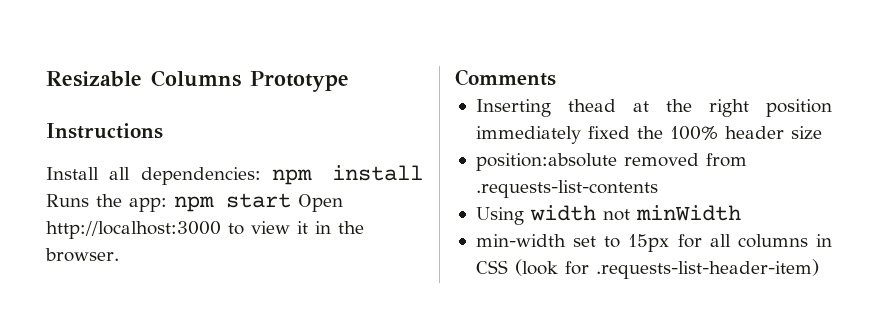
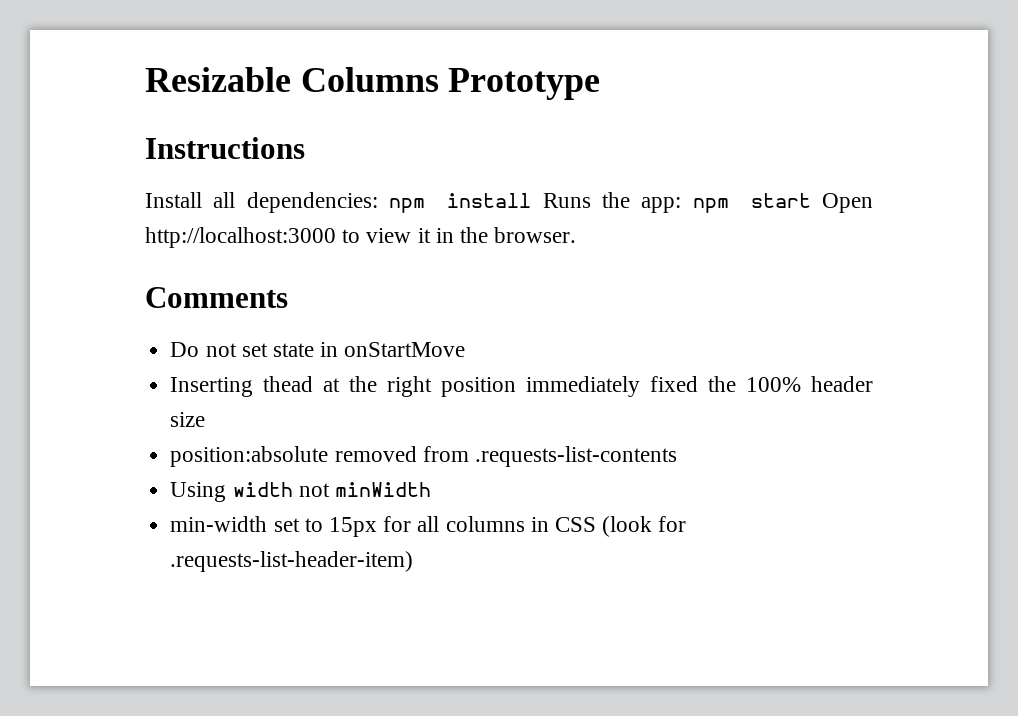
(556, 77) none -> [170,342,466,357] // Do not set state in onStartMove

